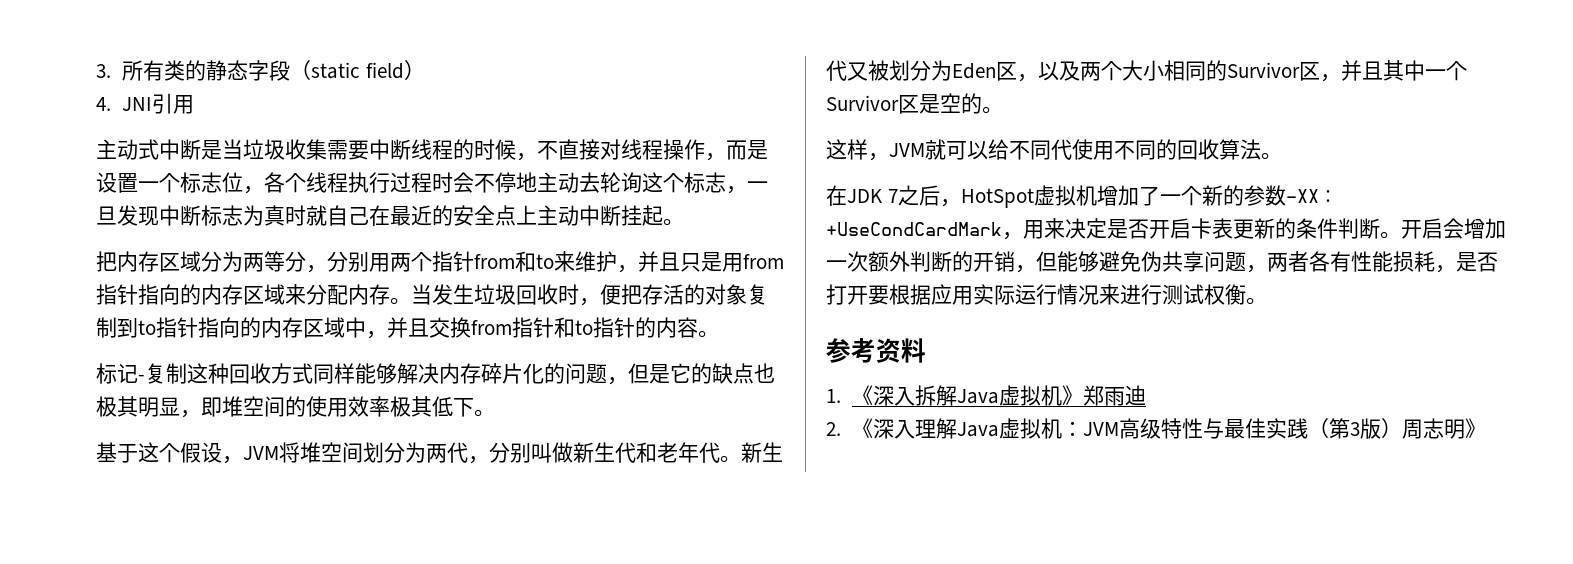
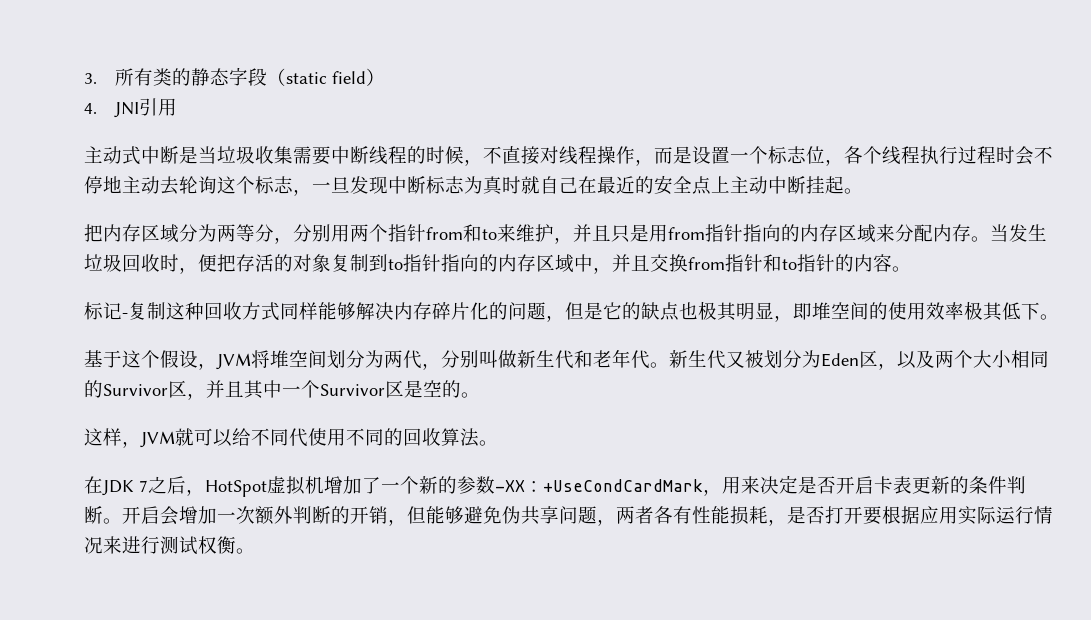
[826,338,926,363] [826,385,1147,406] [826,418,1487,439] // 参考资料 // 1.《深入拆解Java虚拟机》郑雨迪 // 2.《深入理解Java虚拟机：JVM高级特性与最佳实践（第3版）周志明》 -> (255, 551) none

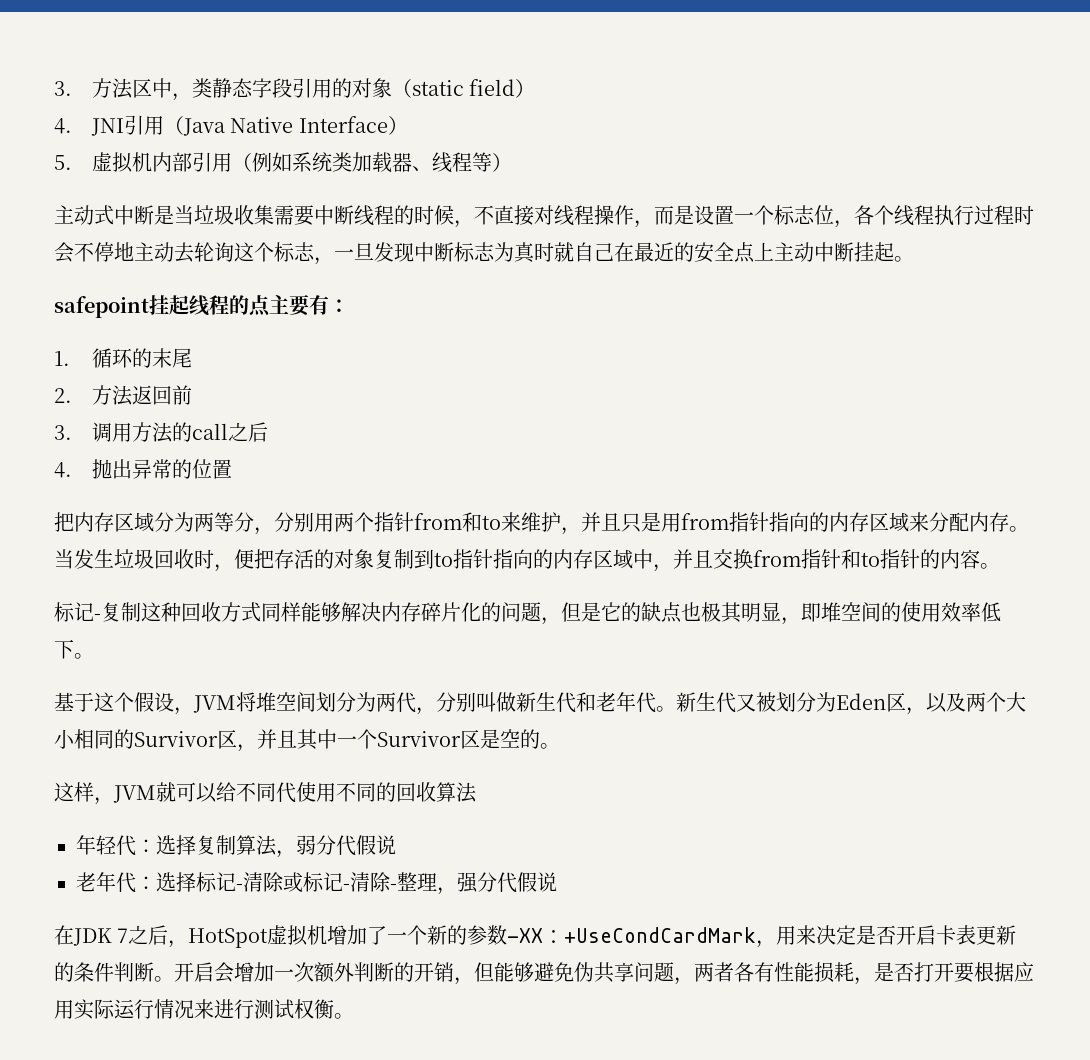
[84,67,268,86] 3.所有类的静态字段 -> [54,78,393,101] 3.方法区中，类静态字段引用的对象
(178, 107) none -> [164,116,408,136] [54,152,513,173] （Java Native Interface） // 5.虚拟机内部引用（例如系统类加载器、线程等）
(863, 191) none -> [54,295,349,318] [54,348,193,368] [54,385,193,406] [54,422,269,443] [54,459,233,479] // safepoint挂起线程的点主要有： // 1.循环的末尾 // 2.方法返回前 // 3.调用方法的call之后 // 4.抛出异常的位置
[964,301,1003,321] 极其 -> (981, 612) none
[479,440,498,446] 。 -> [76,835,396,858] [76,872,557,895] // 年轻代：选择复制算法，弱分代假说 // 老年代：选择标记-清除或标记-清除-整理，强分代假说

